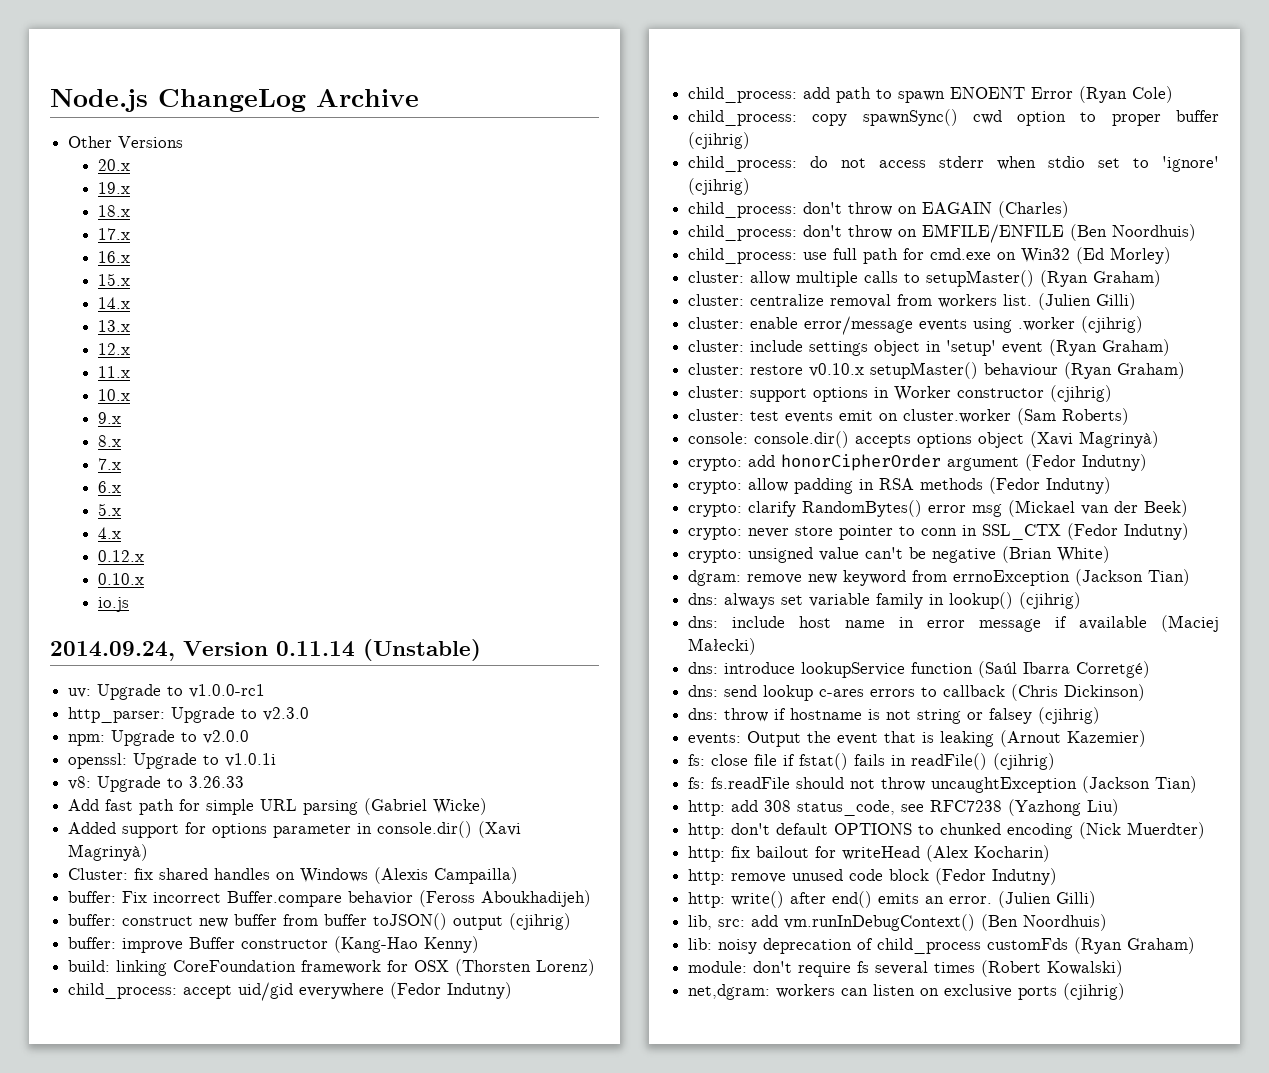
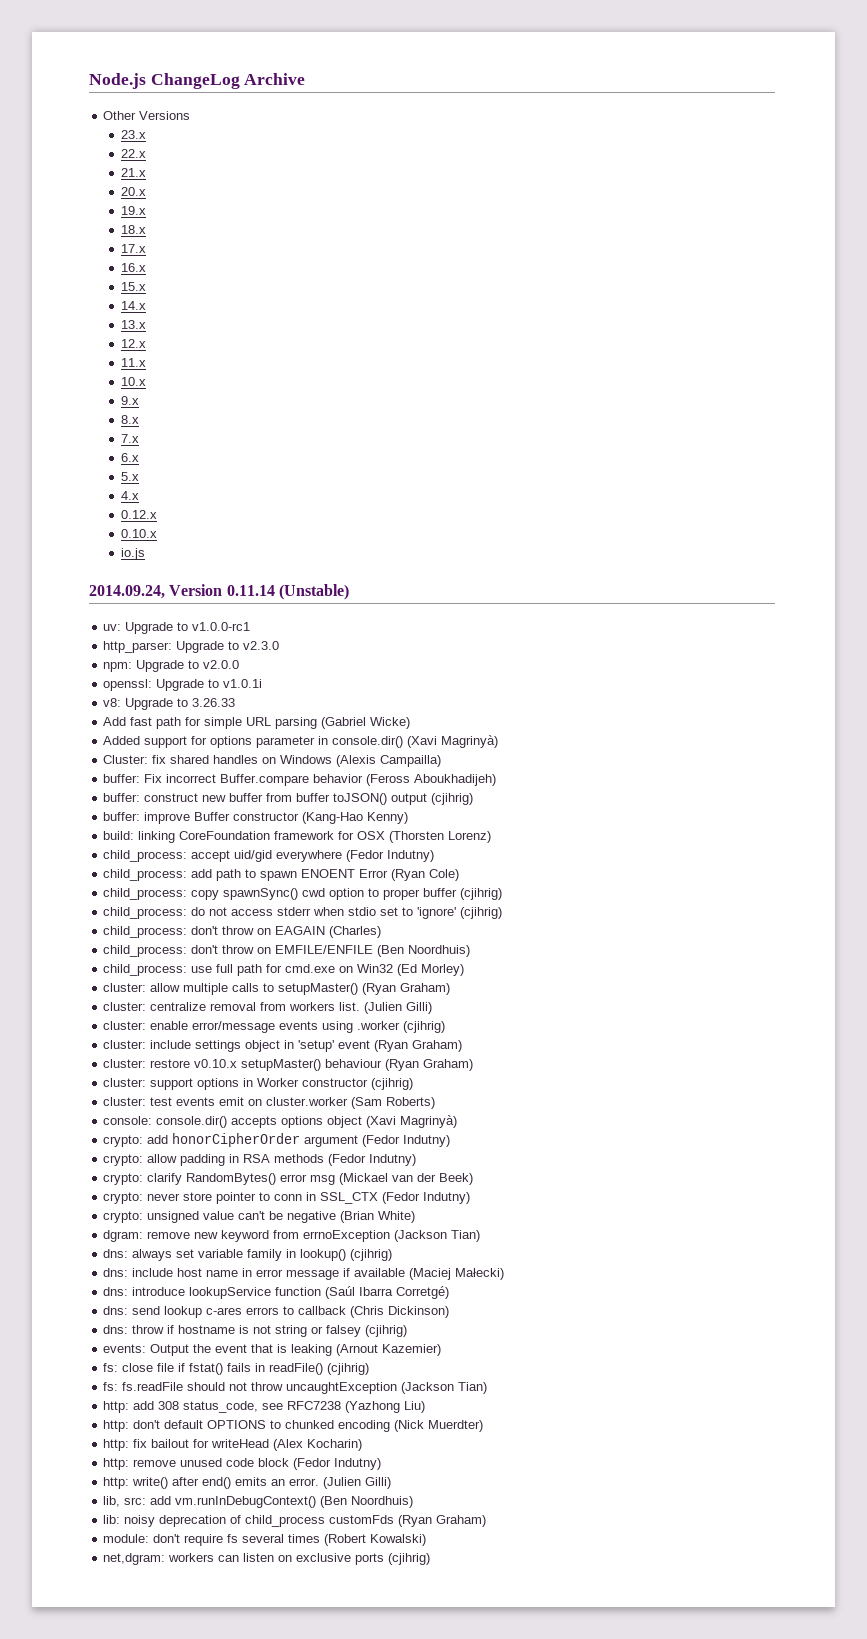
(184, 142) none -> [120,130,146,139] [120,149,146,158] [120,168,146,177] // 23.x // 22.x // 21.x

